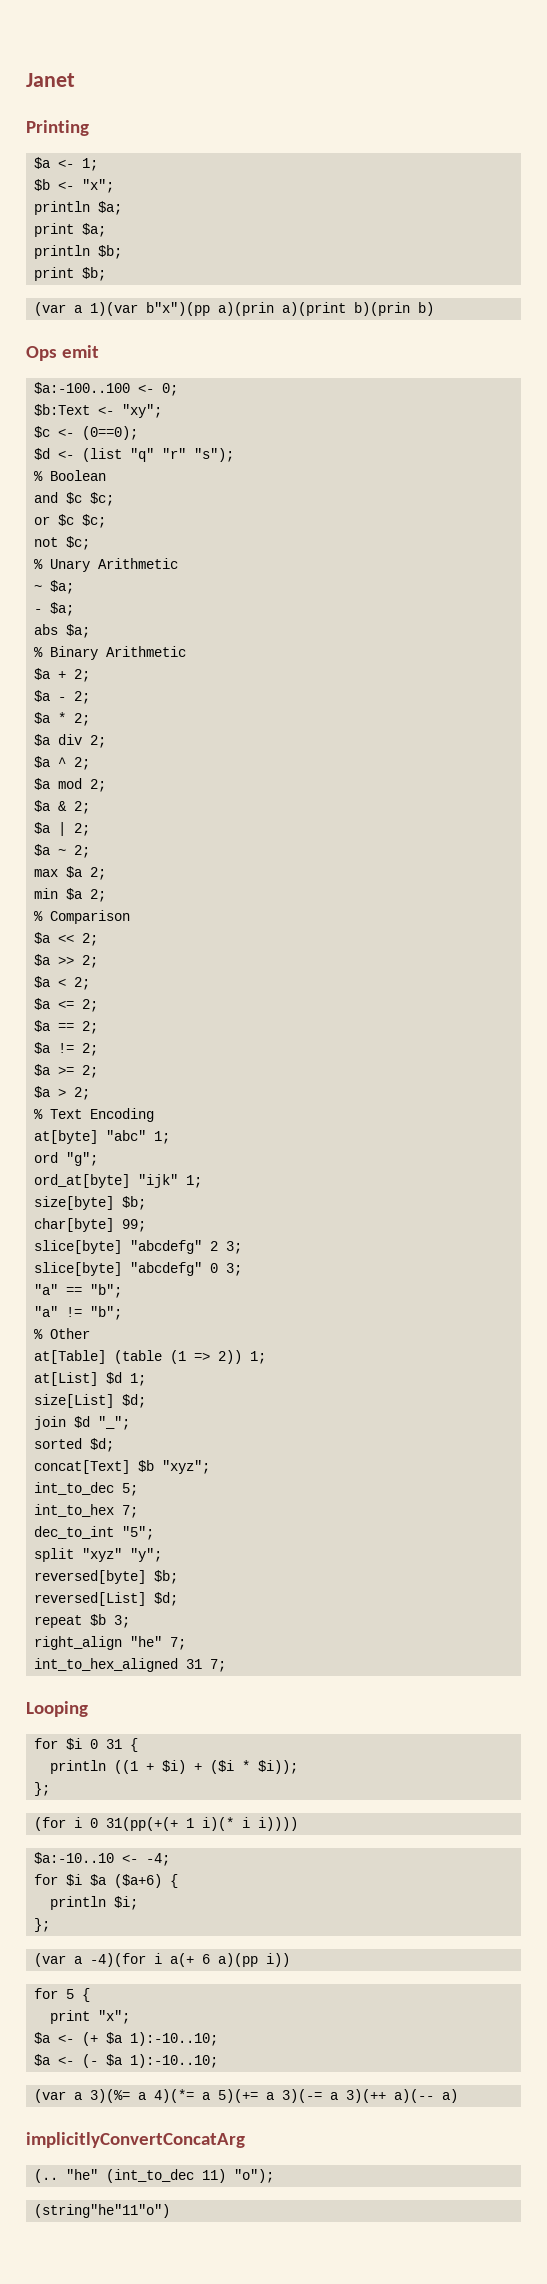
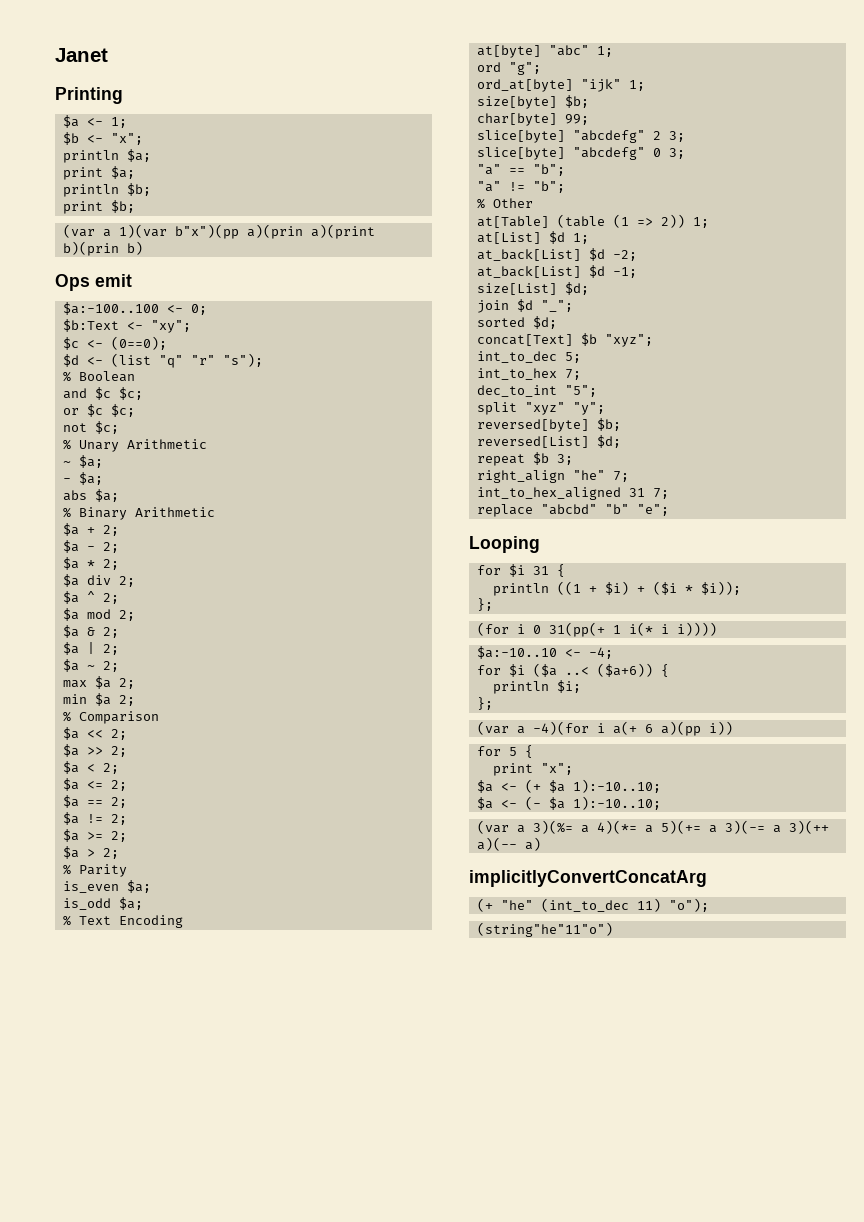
(91, 1093) none -> [62,864,127,877] [62,880,151,893] [62,897,143,910] // % Parity // is_even $a; // is_odd $a;
(147, 1379) none -> [476,248,637,261] [476,265,637,278] // at_back[List] $d -2; // at_back[List] $d -1;
(227, 1665) none -> [476,504,669,517] // replace "abcbd" "b" "e";
[90,1739,99,1749] 0 -> (525, 570) none
[106,1817,235,1831] 31(pp(+(+ 1 i)(* -> [548,622,653,637] 31(pp(+ 1 i(*
[90,1874,163,1888] $a ($a+6) -> [532,663,653,677] ($a ..< ($a+6))
[34,2169,59,2183] (.. -> [476,898,493,912] (+

